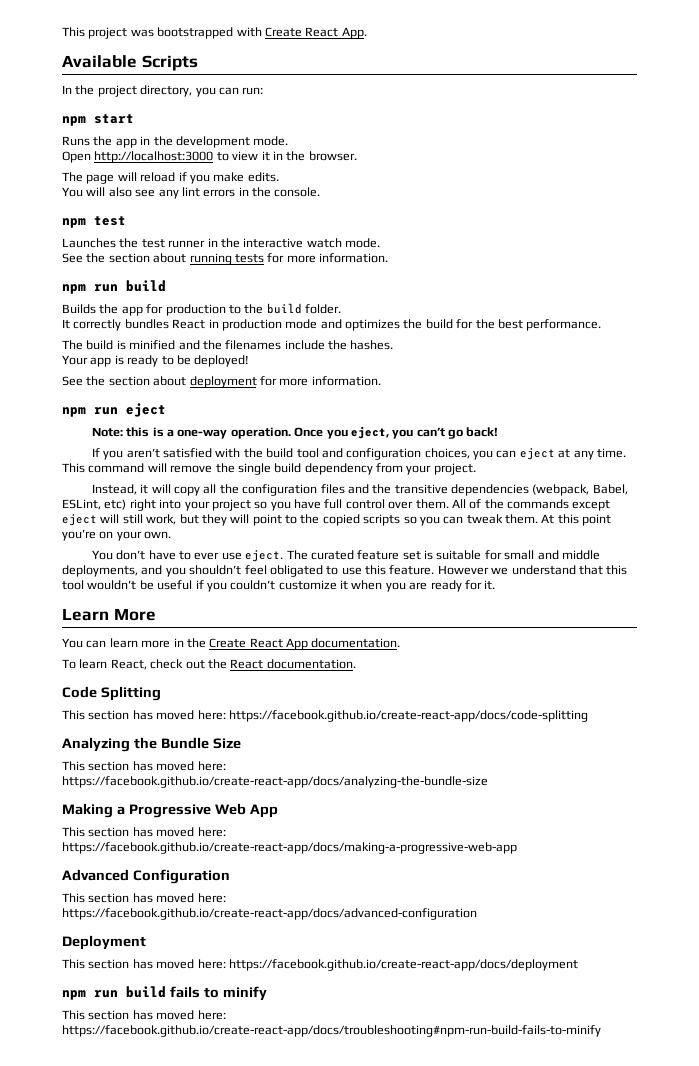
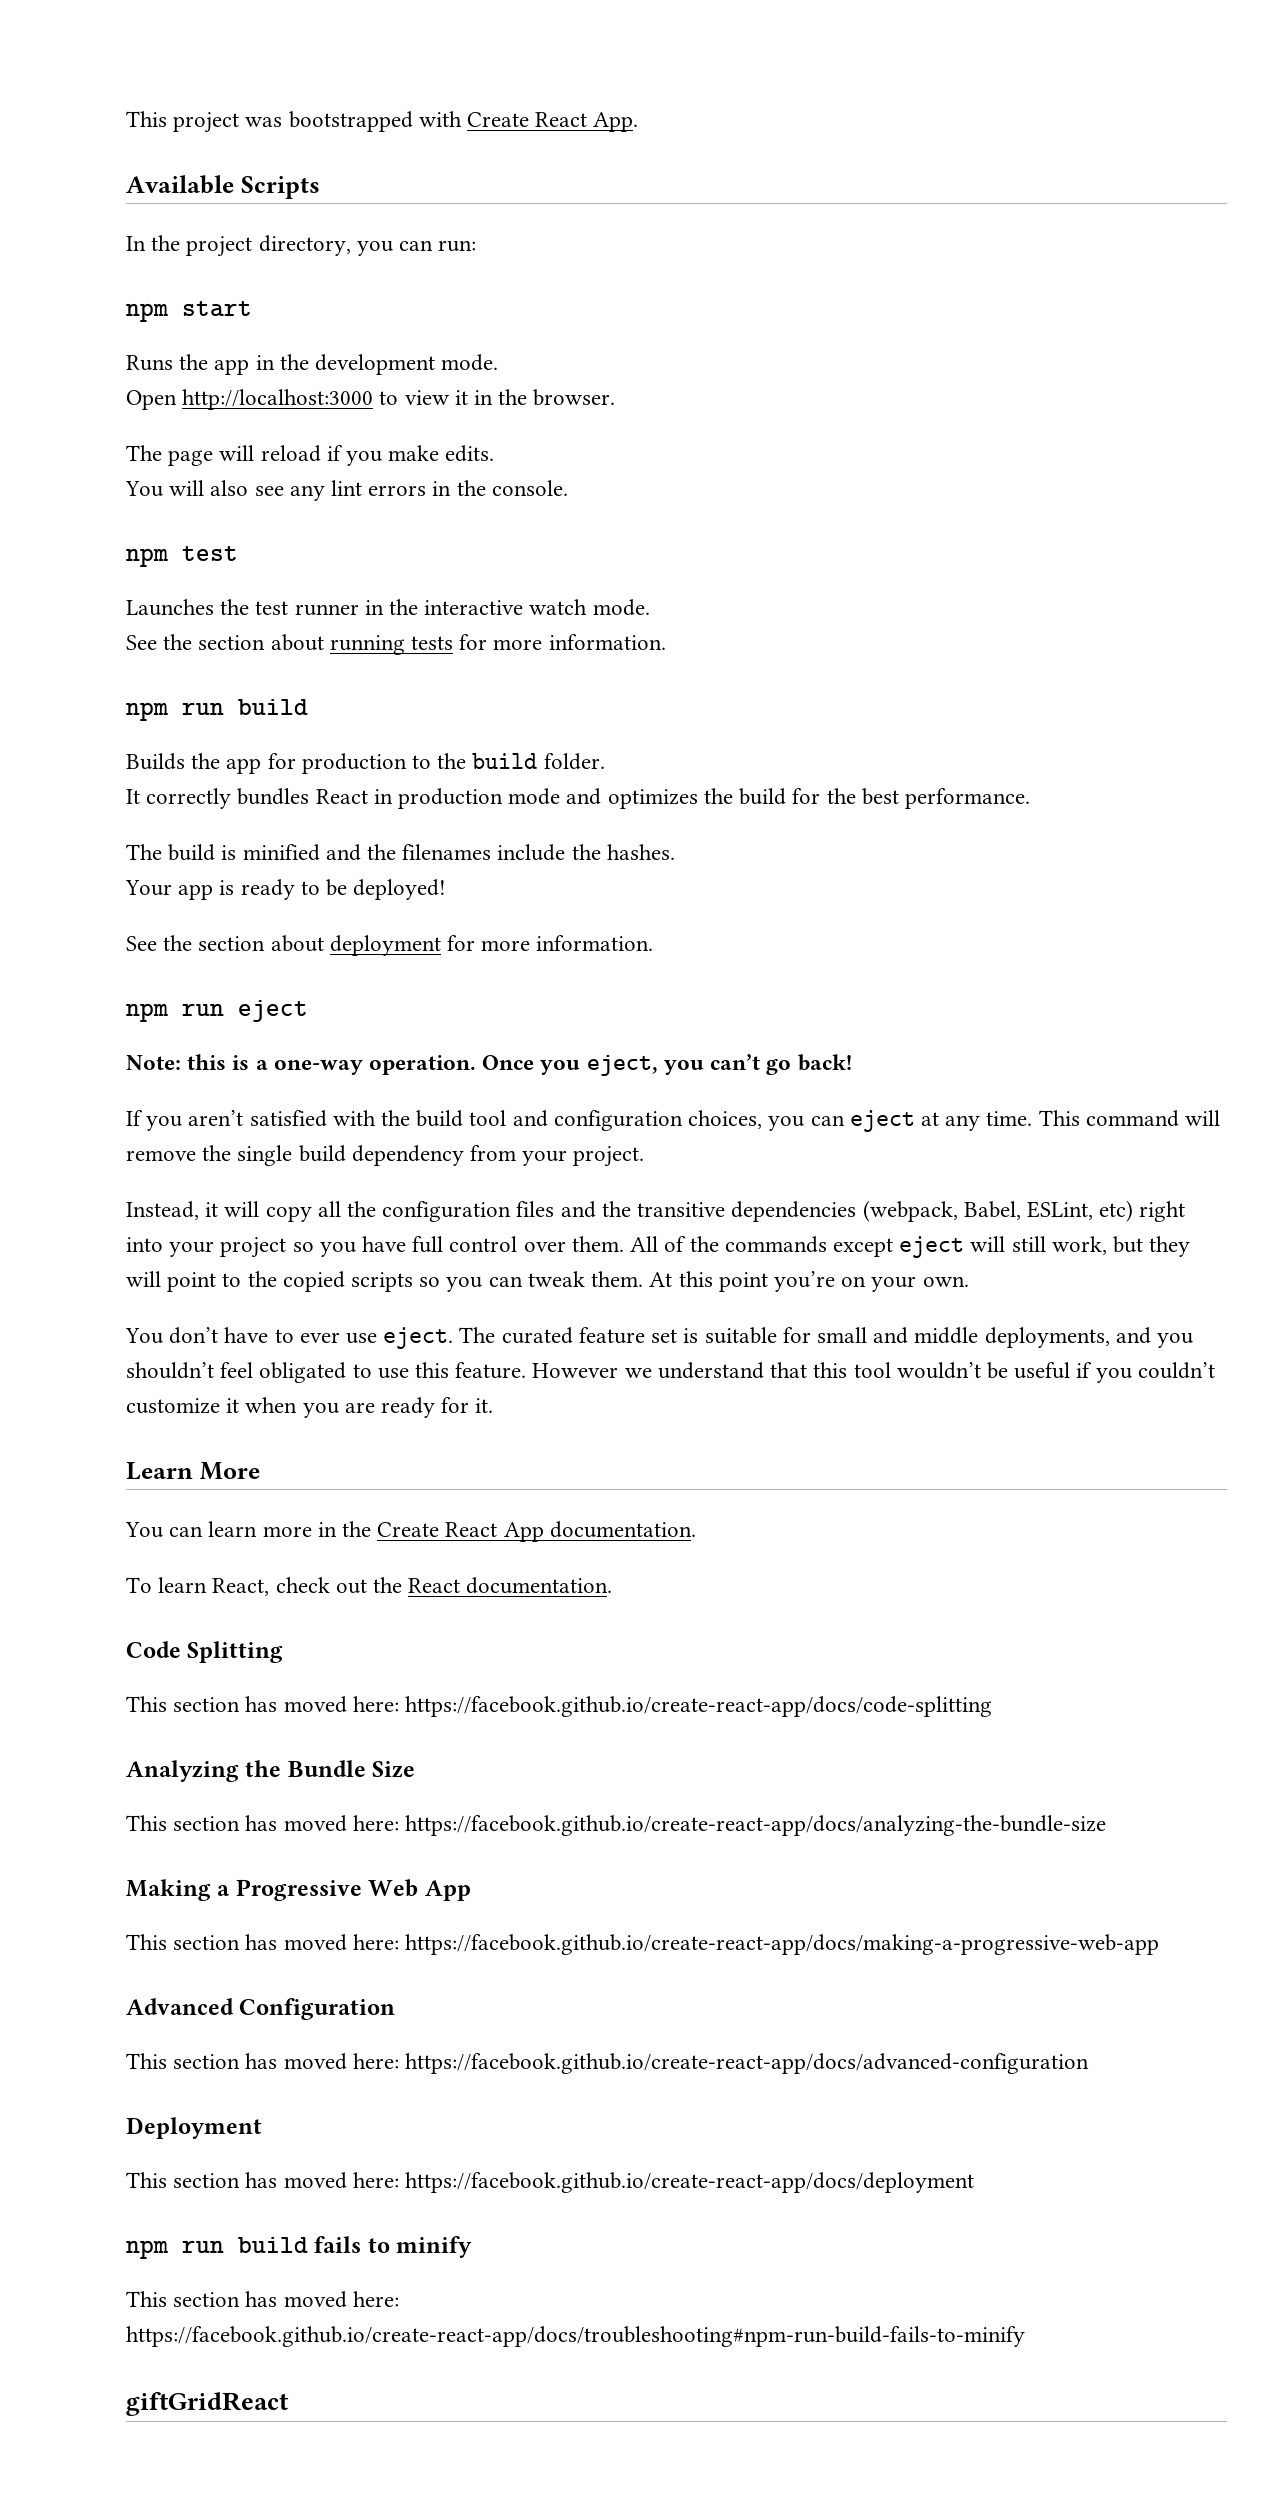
(601, 1031) none -> [126,2392,289,2416] // giftGridReact

